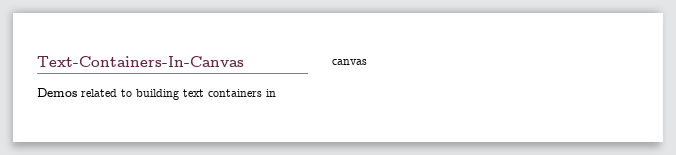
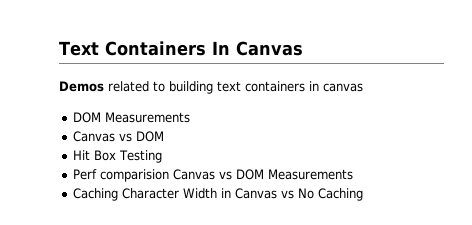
[37,56,244,67] Text-Containers-In-Canvas -> [59,41,303,56] Text Containers In Canvas
(367, 62) none -> [72,112,190,123] [72,131,164,142] [72,150,162,163] [72,169,353,182] [72,188,363,201] // DOM Measurements // Canvas vs DOM // Hit Box Testing // Perf comparision Canvas vs DOM Measurements // Caching Character Width in Canvas vs No Caching

